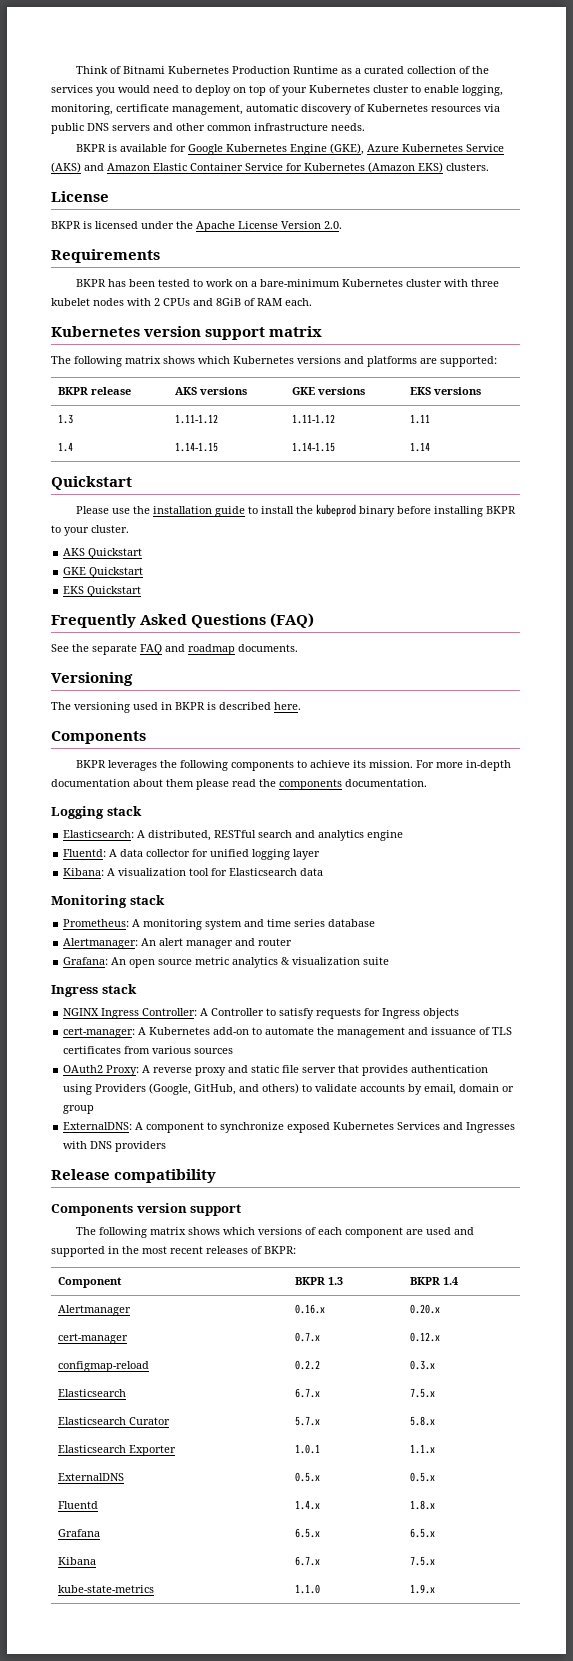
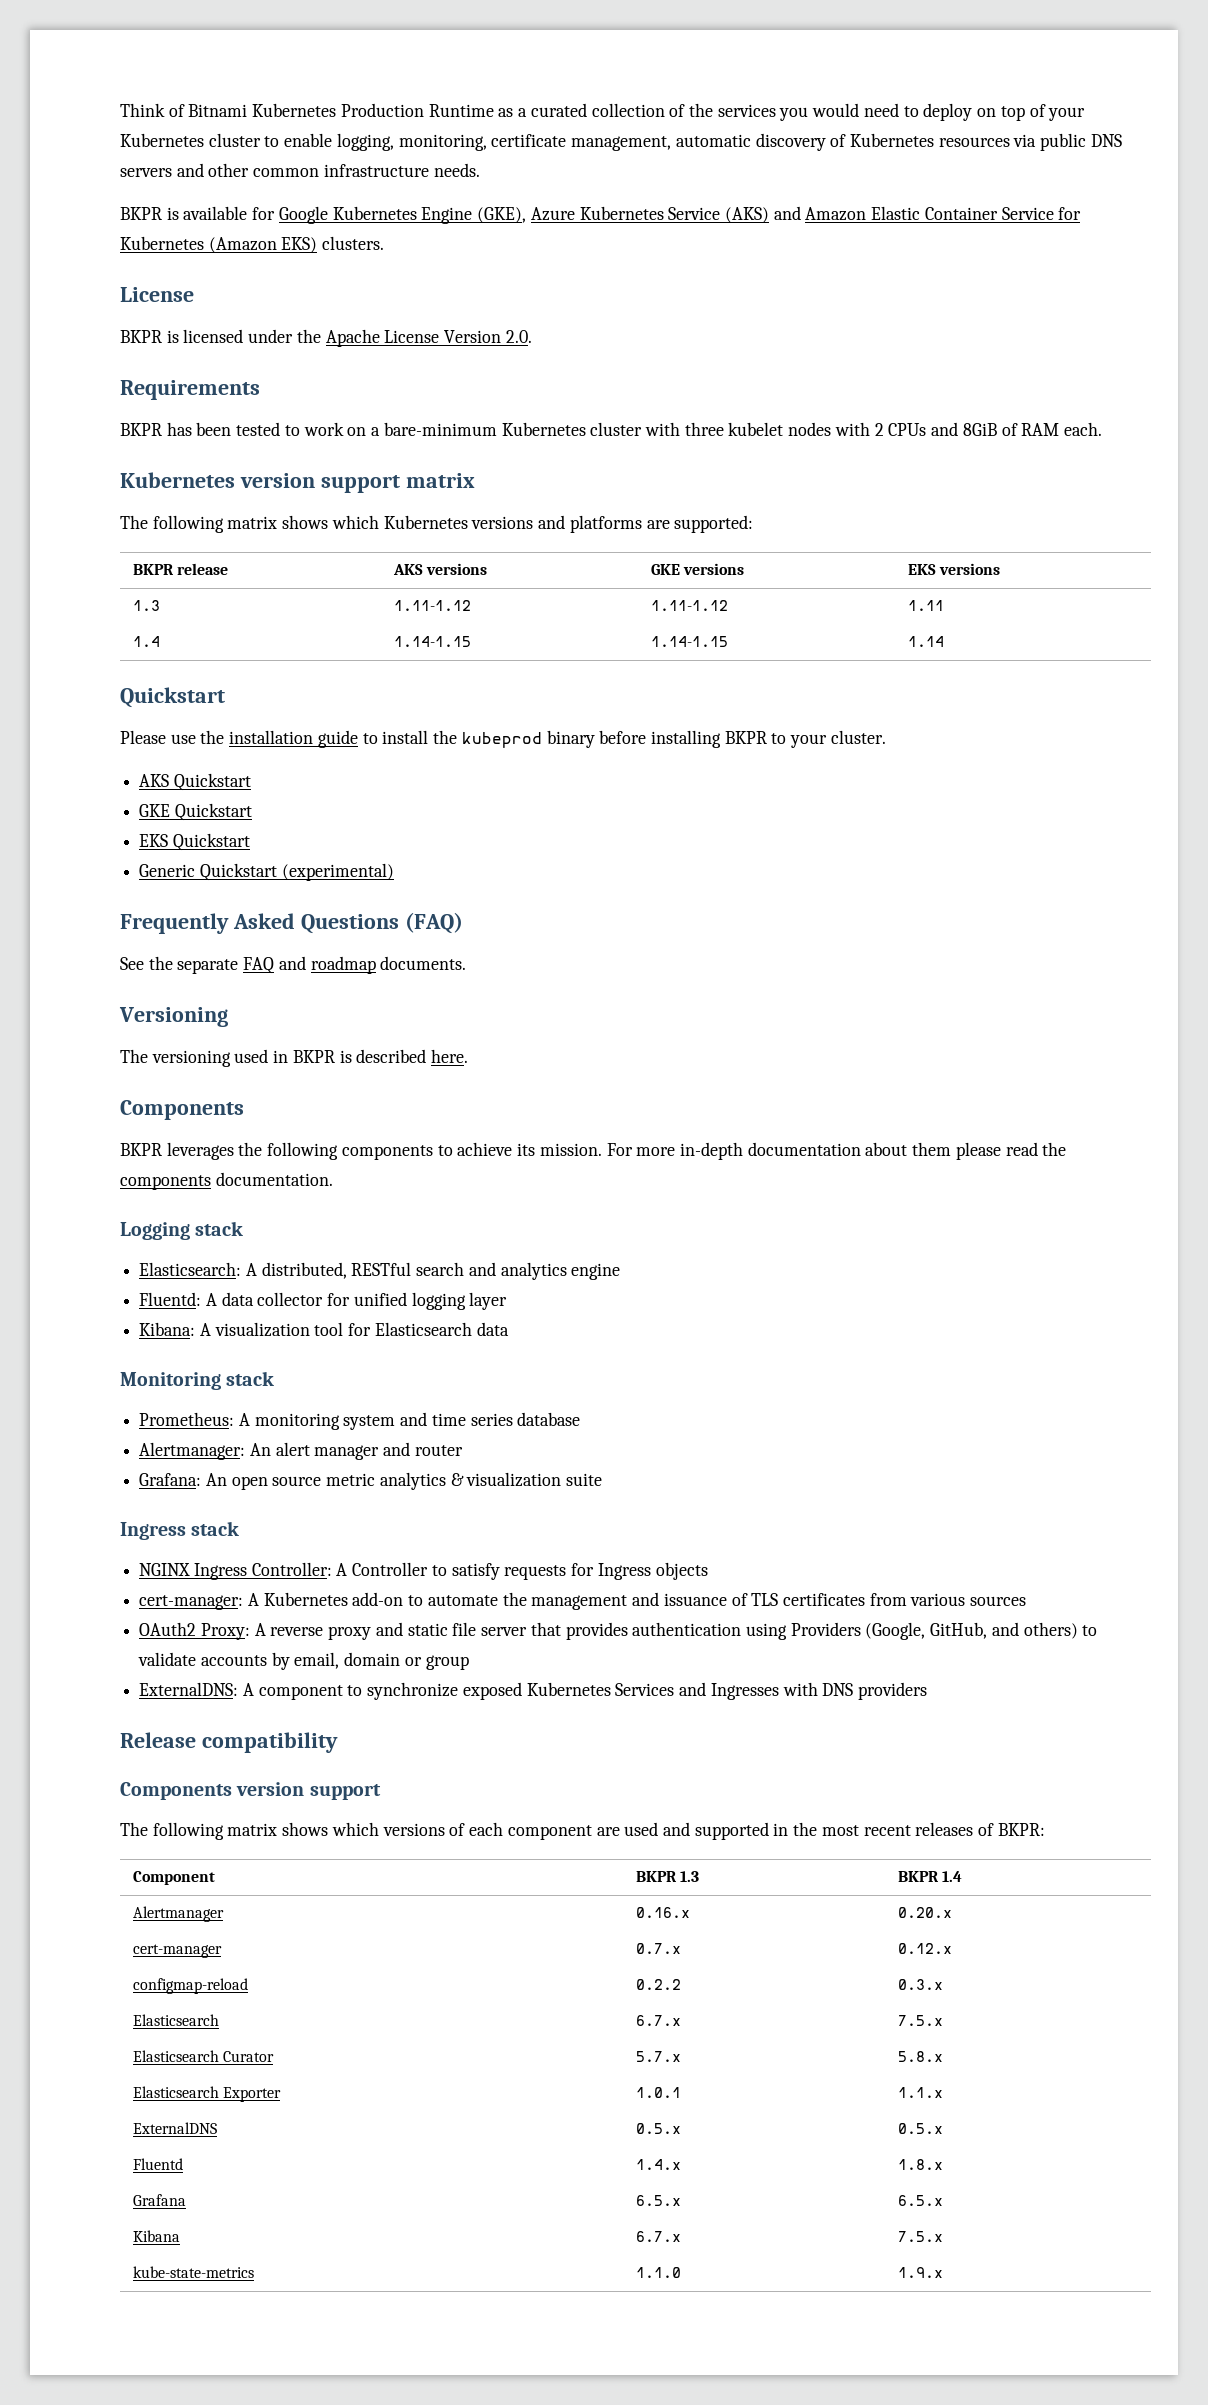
(142, 591) none -> [139,863,394,881] // Generic Quickstart (experimental)

